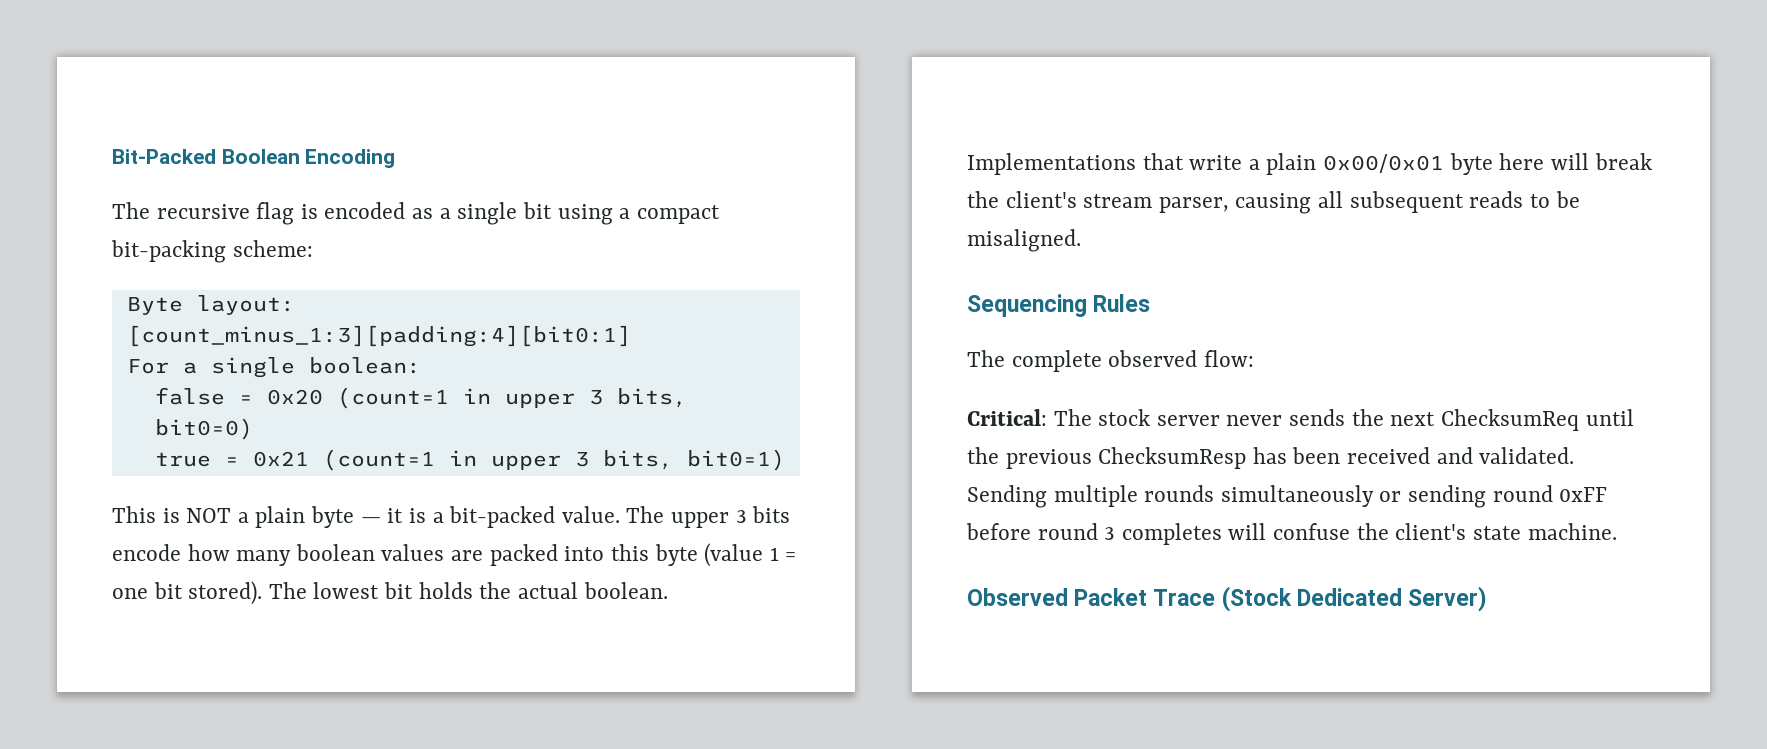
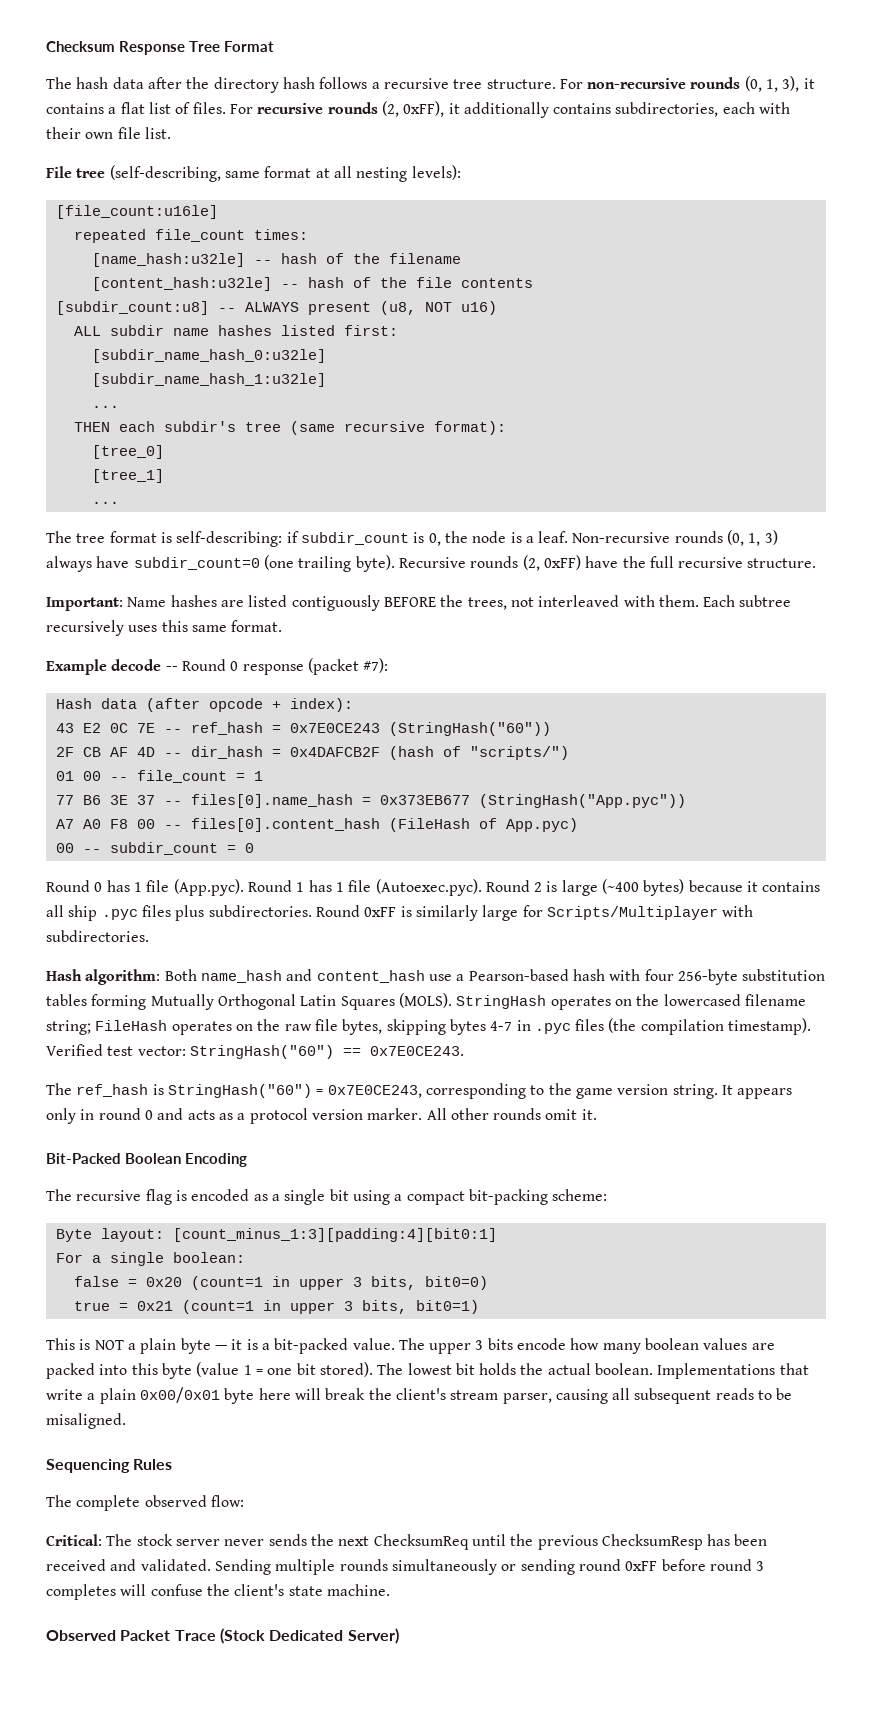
(112, 156) none -> [46,41,275,55] [46,76,815,93] [46,101,791,118] [46,127,171,139] [46,165,461,182] [55,205,218,219] [73,229,308,243] [91,253,461,267] [91,277,533,291] [55,301,497,315] [73,325,398,336] [91,349,326,363] [91,373,326,387] [91,405,119,408] [73,421,506,435] [91,445,164,459] [91,469,164,483] [91,501,119,504] [46,530,778,547] [46,555,817,572] [46,595,792,611] [46,620,283,636] [46,658,389,675] [55,698,353,712] [55,722,551,736] [55,746,569,760] [55,770,263,783] [55,794,686,808] [55,818,578,832] [55,842,254,855] [46,879,821,896] [46,905,754,921] [46,930,149,942] [46,969,826,985] [46,993,806,1010] [46,1018,812,1035] [46,1044,464,1059] [46,1083,793,1099] [46,1108,597,1124] Checksum Response Tree Format // The hash data after the directory hash follows a recursive tree structure. For non-recursive rounds (0, 1, 3), it contains a flat list of files. For recursive rounds (2, 0xFF), it additionally contains subdirectories, each with their own file list. // File tree (self-describing, same format at all nesting levels): // [file_count:u16le] // repeated file_count times: // [name_hash:u32le] -- hash of the filename // [content_hash:u32le] -- hash of the file contents // [subdir_count:u8] -- ALWAYS present (u8, NOT u16) // ALL subdir name hashes listed first: // [subdir_name_hash_0:u32le] // [subdir_name_hash_1:u32le] // ... // THEN each subdir's tree (same recursive format): // [tree_0] // [tree_1] // ... // The tree format is self-describing: if subdir_count is 0, the node is a leaf. Non-recursive rounds (0, 1, 3) always have subdir_count=0 (one trailing byte). Recursive rounds (2, 0xFF) have the full recursive structure. // Important: Name hashes are listed contiguously BEFORE the trees, not interleaved with them. Each subtree recursively uses this same format. // Example decode -- Round 0 response (packet #7): // Hash data (after opcode + index): // 43 E2 0C 7E -- ref_hash = 0x7E0CE243 (StringHash("60")) // 2F CB AF 4D -- dir_hash = 0x4DAFCB2F (hash of "scripts/") // 01 00 -- file_count = 1 // 77 B6 3E 37 -- files[0].name_hash = 0x373EB677 (StringHash("App.pyc")) // A7 A0 F8 00 -- files[0].content_hash (FileHash of App.pyc) // 00 -- subdir_count = 0 // Round 0 has 1 file (App.pyc). Round 1 has 1 file (Autoexec.pyc). Round 2 is large (~400 bytes) because it contains all ship .pyc files plus subdirectories. Round 0xFF is similarly large for Scripts/Multiplayer with subdirectories. // Hash algorithm: Both name_hash and content_hash use a Pearson-based hash with four 256-byte substitution tables forming Mutually Orthogonal Latin Squares (MOLS). StringHash operates on the lowercased filename string; FileHash operates on the raw file bytes, skipping bytes 4-7 in .pyc files (the compilation timestamp). Verified test vector: StringHash("60") == 0x7E0CE243. // The ref_hash is StringHash("60") = 0x7E0CE243, corresponding to the game version string. It appears only in round 0 and acts as a protocol version marker. All other rounds omit it. //

